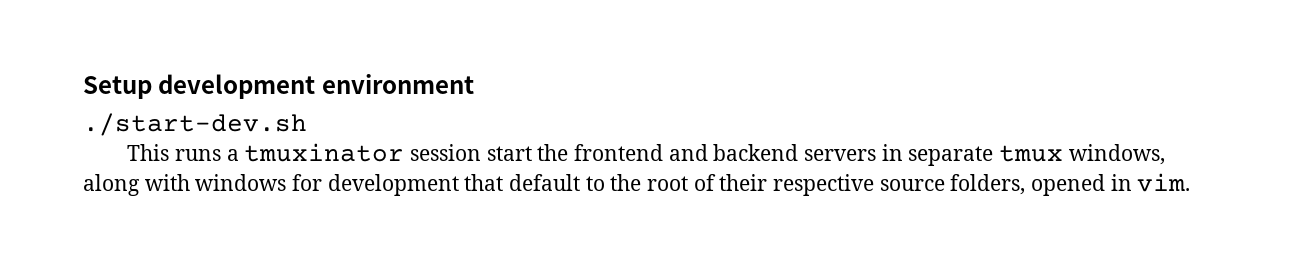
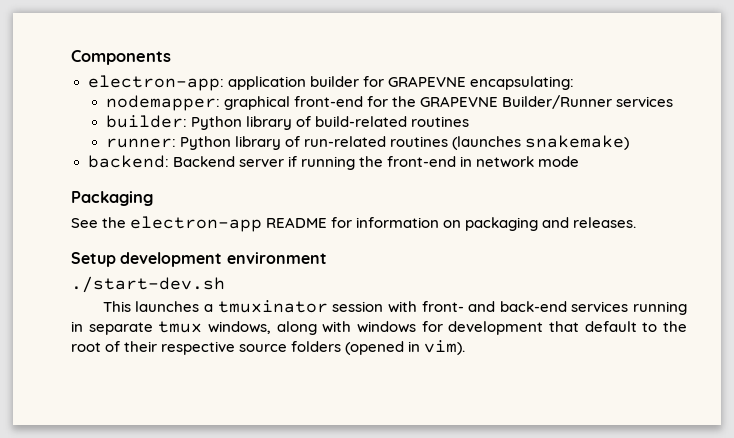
(83, 87) none -> [71,50,171,65] [87,75,574,91] [105,95,673,111] [105,115,469,130] [105,135,629,150] [87,155,579,170] [71,191,153,206] [71,216,637,232] Components // electron-app: application builder for GRAPEVNE encapsulating: // nodemapper: graphical front-end for the GRAPEVNE Builder/Runner services // builder: Python library of build-related routines // runner: Python library of run-related routines (launches snakemake) // backend: Backend server if running the front-end in network mode // Packaging // See the electron-app README for information on packaging and releases. //
[175,149,222,161] runs -> [135,301,200,312] launches
[486,144,877,161] start the frontend and backend servers -> [387,301,688,315] with front- and back-end services running
[950,173,1191,196] folders, opened in vim. -> [291,340,466,355] folders (opened in vim).

